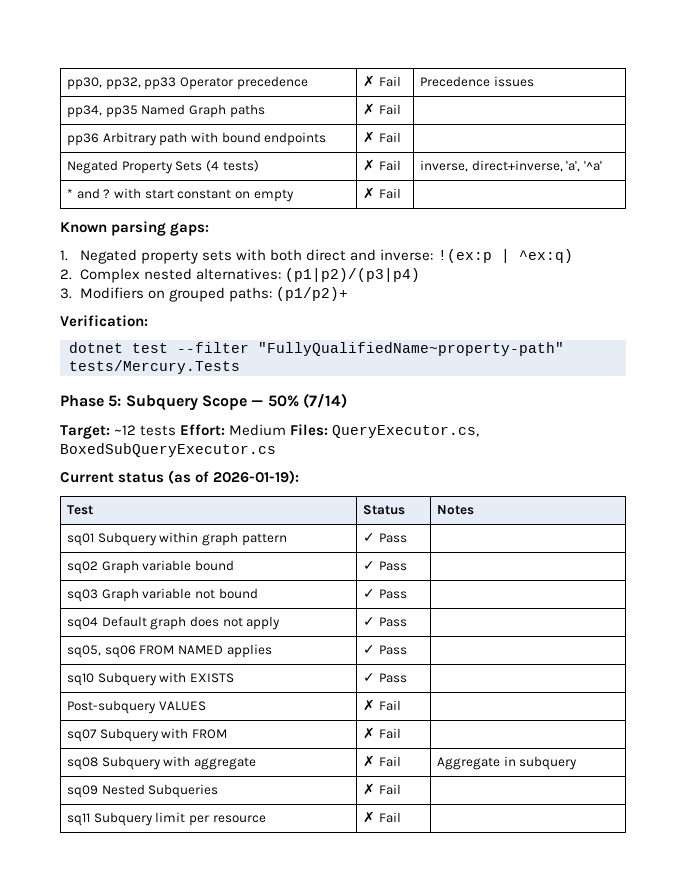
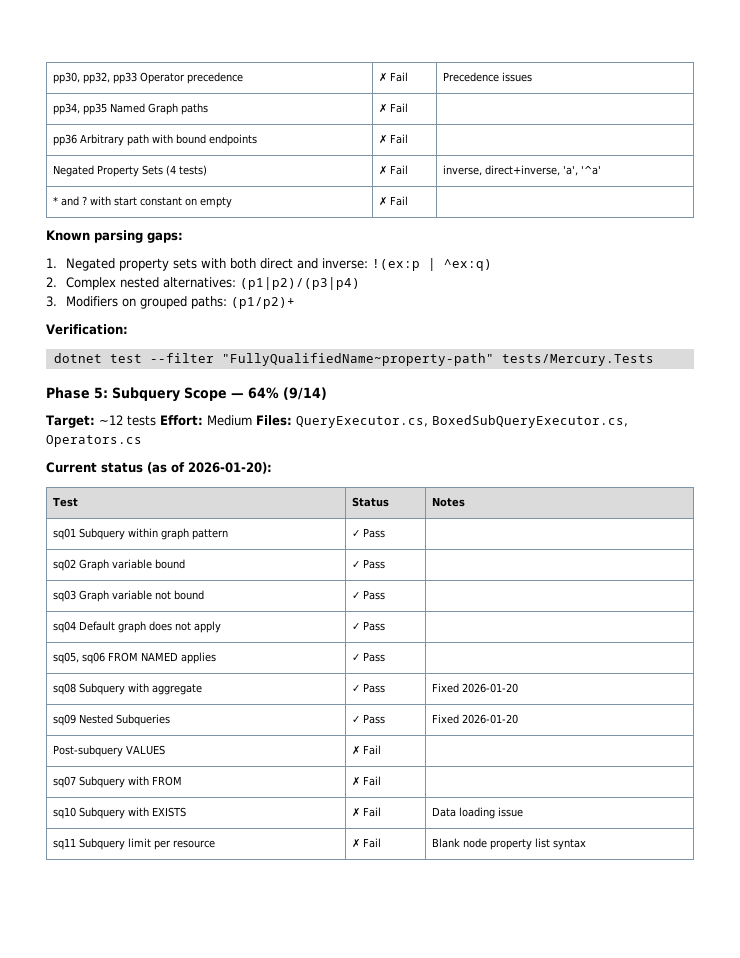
[267,393,347,408] 50% (7/14) -> [248,387,327,400] 64% (9/14)
[60,443,276,457] BoxedSubQueryExecutor.cs -> [431,415,628,428] [46,435,142,447] BoxedSubQueryExecutor.cs, Operators.cs
[213,470,300,484] 2026-01-19): -> [188,462,272,474] 2026-01-20):
[67,672,234,686] [363,673,407,683] sq10 Subquery with EXISTS | ✓ Pass | -> [52,683,202,695] [351,683,385,693] [431,683,518,693] [52,714,170,726] [351,714,385,724] [431,714,518,724] sq08 Subquery with aggregate | ✓ Pass | Fixed 2026-01-20 // sq09 Nested Subqueries | ✓ Pass | Fixed 2026-01-20
[67,756,256,770] [363,755,401,767] [437,756,578,770] [67,784,219,798] [363,783,401,795] sq08 Subquery with aggregate | ✗ Fail | Aggregate in subquery // sq09 Nested Subqueries | ✗ Fail | -> [52,807,186,819] [351,807,381,817] [431,807,523,819] sq10 Subquery with EXISTS | ✗ Fail | Data loading issue
(401, 817) none -> [431,838,586,850] Blank node property list syntax

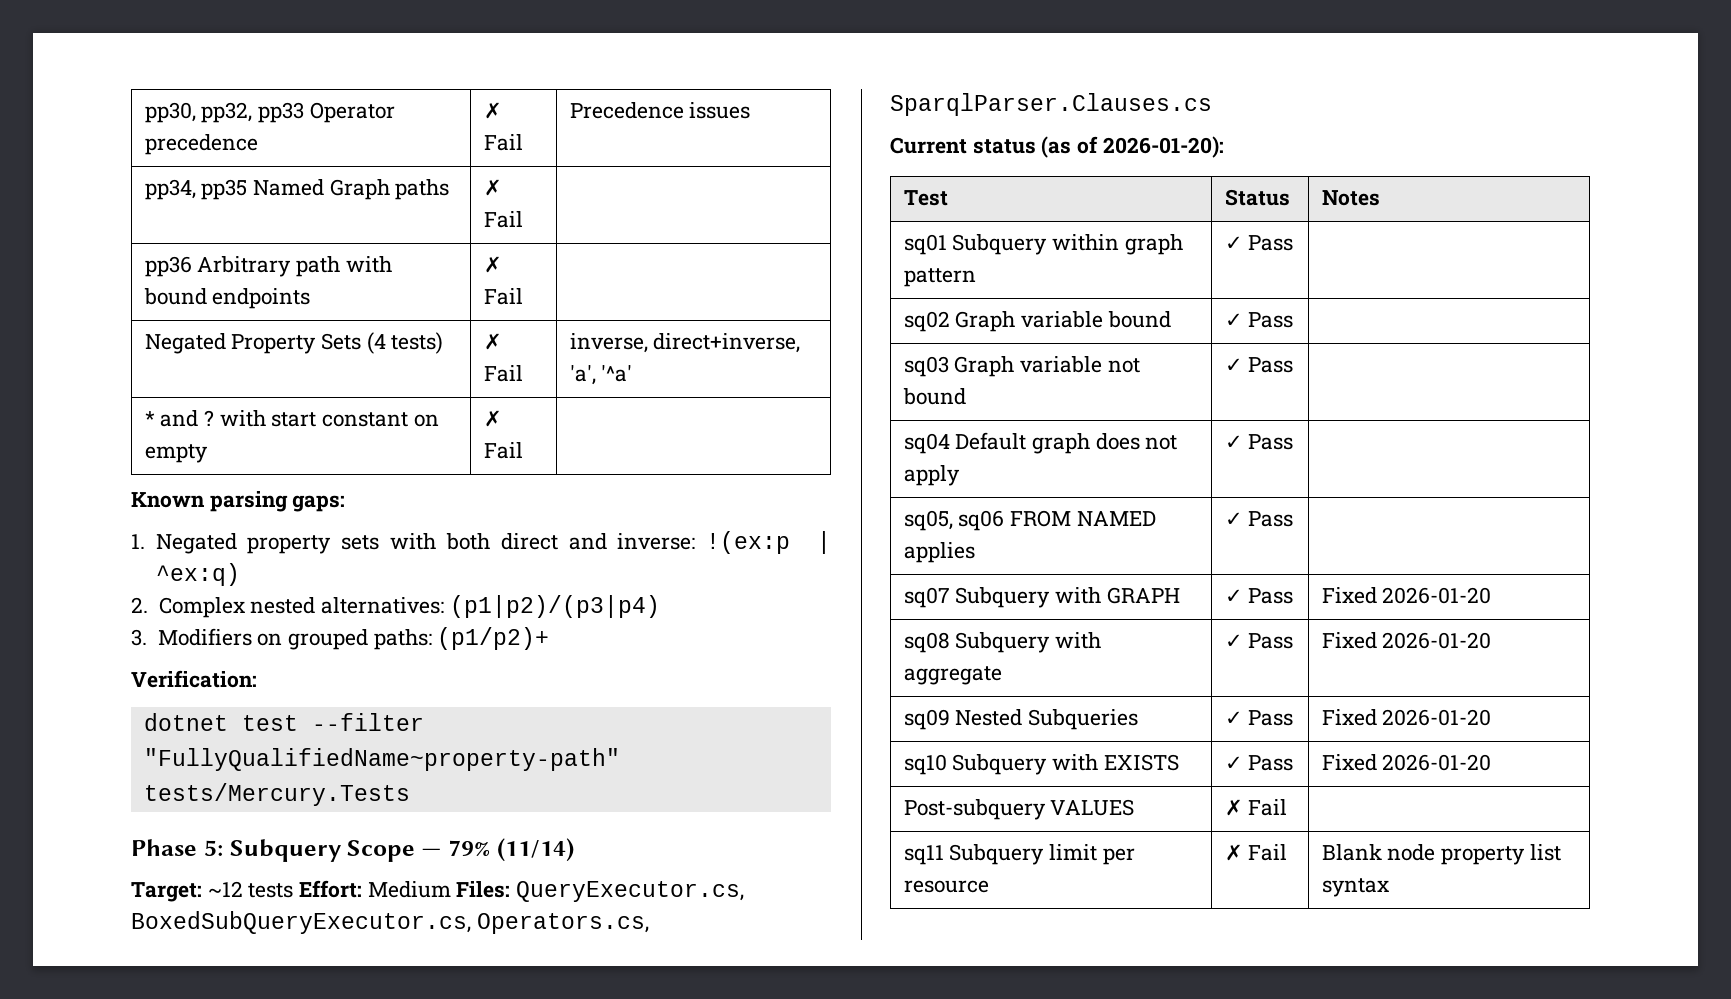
[248,387,327,400] 64% (9/14) -> [447,838,574,862] 79% (11/14)
[46,435,142,447] Operators.cs -> [476,913,649,934] [890,93,1212,116] Operators.cs, SparqlParser.Clauses.cs
(385, 657) none -> [903,587,1180,608] [1224,588,1294,604] [1321,587,1492,604] // sq07 Subquery with GRAPH | ✓ Pass | Fixed 2026-01-20
[52,745,165,757] [351,745,381,755] [52,776,182,788] [351,776,381,786] [52,807,186,819] [351,807,381,817] [431,807,523,819] Post-subquery VALUES | ✗ Fail | // sq07 Subquery with FROM | ✗ Fail | // sq10 Subquery with EXISTS | ✗ Fail | Data loading issue -> [903,754,1179,775] [1224,755,1294,771] [1321,754,1492,771] [903,799,1135,820] [1224,799,1288,816] sq10 Subquery with EXISTS | ✓ Pass | Fixed 2026-01-20 // Post-subquery VALUES | ✗ Fail |

